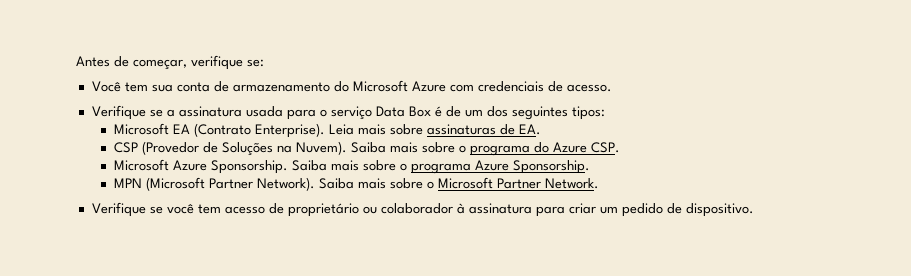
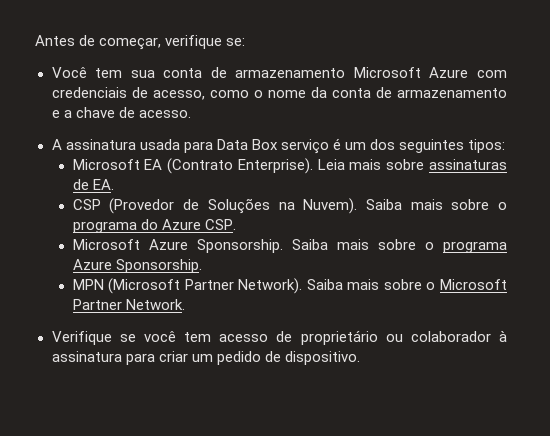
[333,81,349,92] do -> (346, 73) none
[566,84,612,92] [91,105,461,120] acesso. // Verifique se a assinatura usada para o serviço Data Box é de -> [152,87,507,100] [51,107,191,118] [51,138,341,154] acesso, como o nome da conta de armazenamento e a chave de acesso. // A assinatura usada para Data Box serviço é

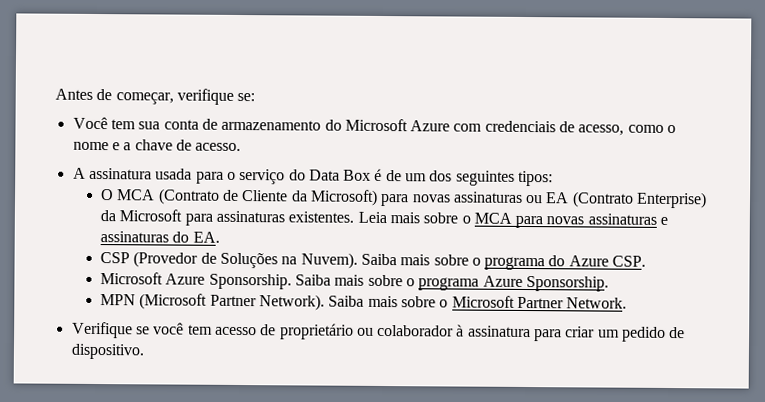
(346, 73) none -> [324,119,342,131] do
[310,87,507,98] da conta de armazenamento -> (109, 146) none
[216,138,506,154] [72,158,507,174] [72,179,89,190] Data Box serviço é um dos seguintes tipos: // Microsoft EA (Contrato Enterprise). Leia mais sobre assinaturas de -> [226,168,554,187] [99,188,708,209] [99,209,669,229] [99,231,190,243] o serviço do Data Box é de um dos seguintes tipos: // O MCA (Contrato de Cliente da Microsoft) para novas assinaturas ou EA (Contrato Enterprise) da Microsoft para assinaturas existentes. Leia mais sobre o MCA para novas assinaturas e assinaturas do

